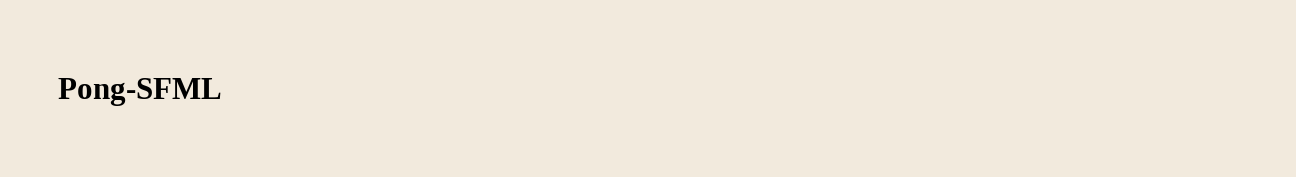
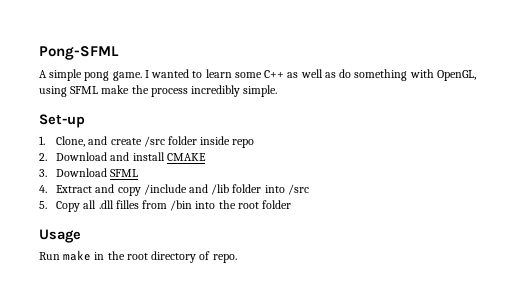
(222, 92) none -> [39,69,476,81] [39,85,278,97] [39,114,85,128] [39,136,255,148] [39,152,206,161] [39,168,139,177] [39,184,309,196] [39,200,292,212] [39,229,81,243] [39,250,237,263] // A simple pong game. I wanted to learn some C++ as well as do something with OpenGL, using SFML make the process incredibly simple. // Set-up // 1. Clone, and create /src folder inside repo // 2. Download and install CMAKE // 3. Download SFML // 4. Extract and copy /include and /lib folder into /src // 5. Copy all .dll filles from /bin into the root folder // Usage // Run make in the root directory of repo.

